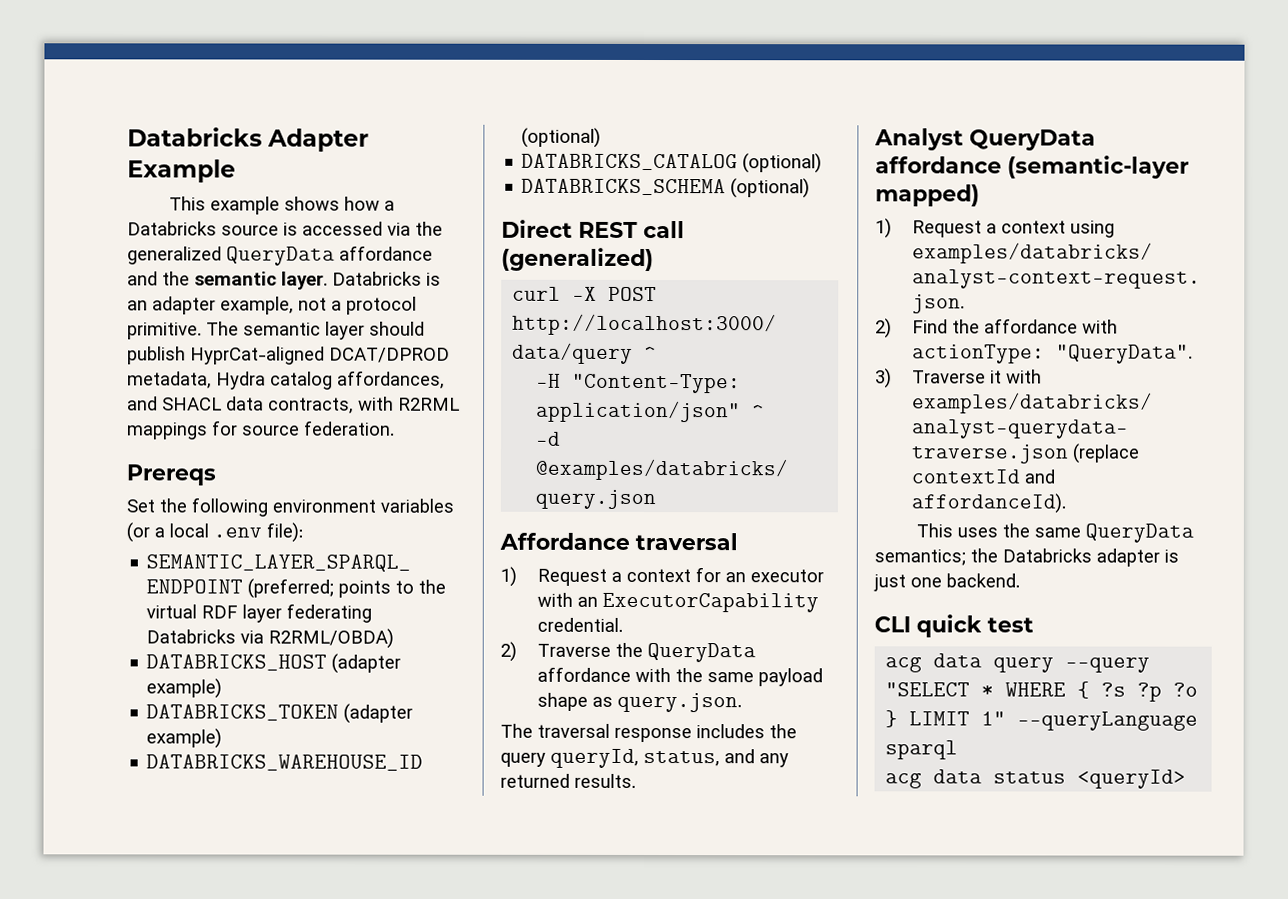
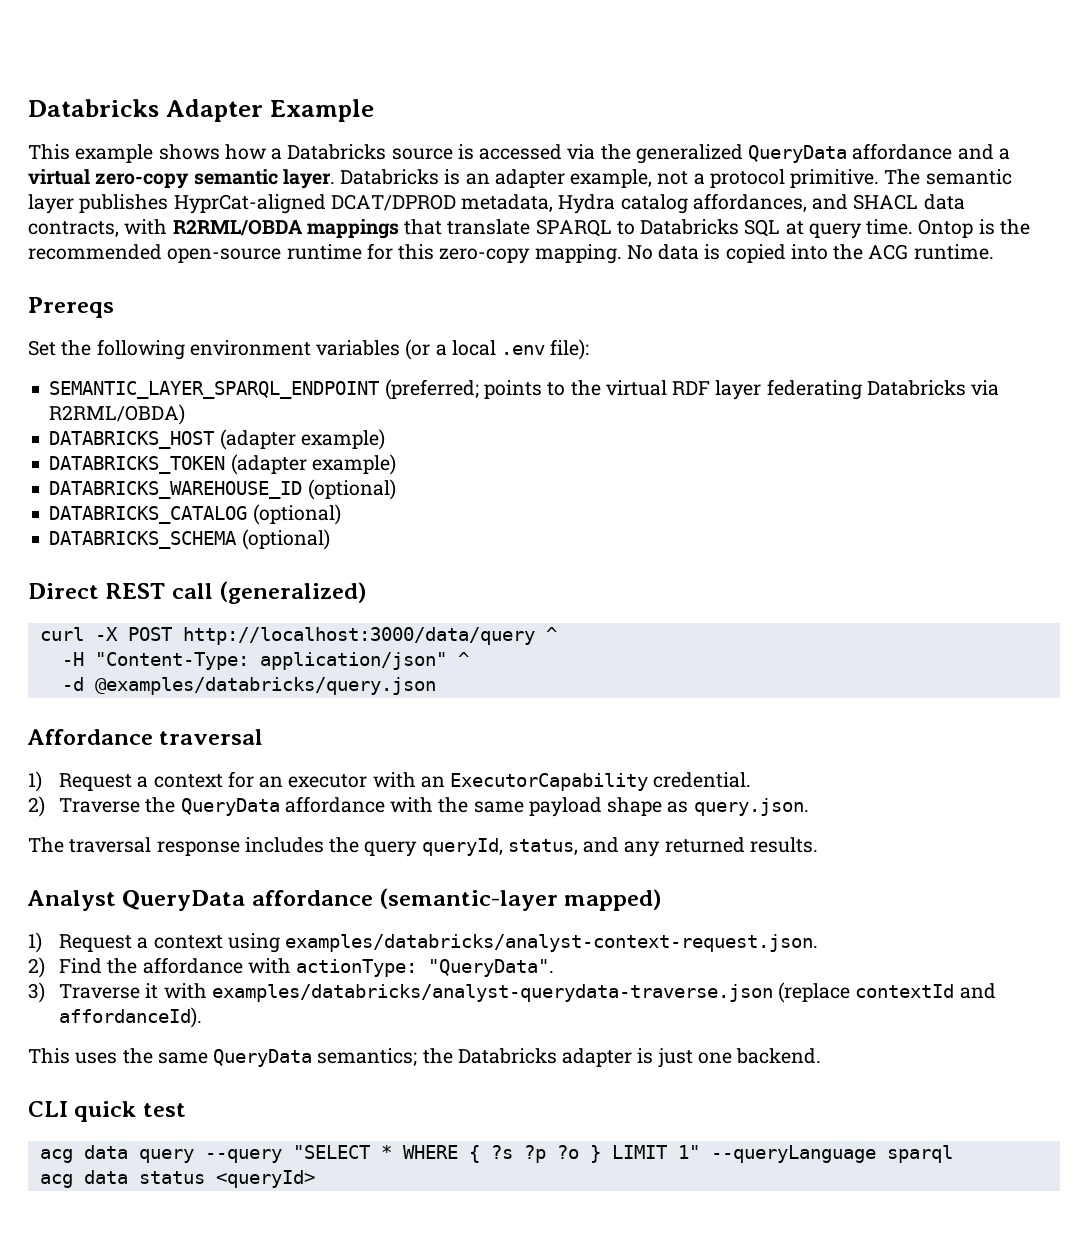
[162,271,190,286] the -> [998,148,1010,160] [28,169,190,189] a virtual zero-copy
[369,321,425,336] [127,346,186,365] should publish -> [79,194,169,213] publishes
[398,397,460,411] [127,420,395,440] R2RML mappings for source federation. -> [172,219,1030,239] [28,243,994,264] R2RML/OBDA mappings that translate SPARQL to Databricks SQL at query time. Ontop is the recommended open-source runtime for this zero-copy mapping. No data is copied into the ACG runtime.

